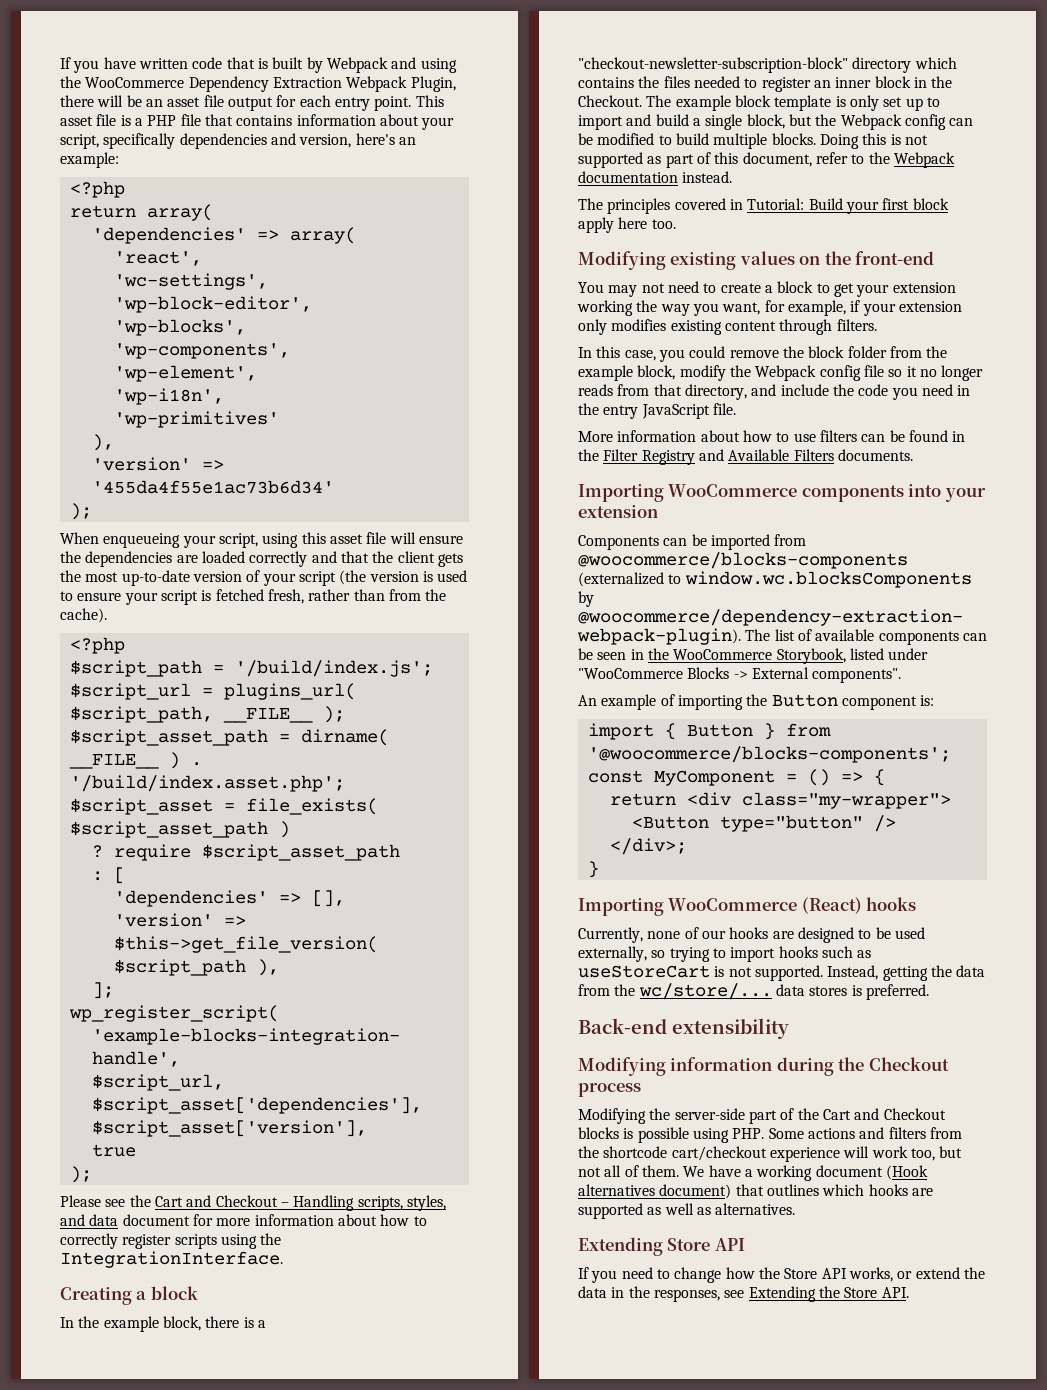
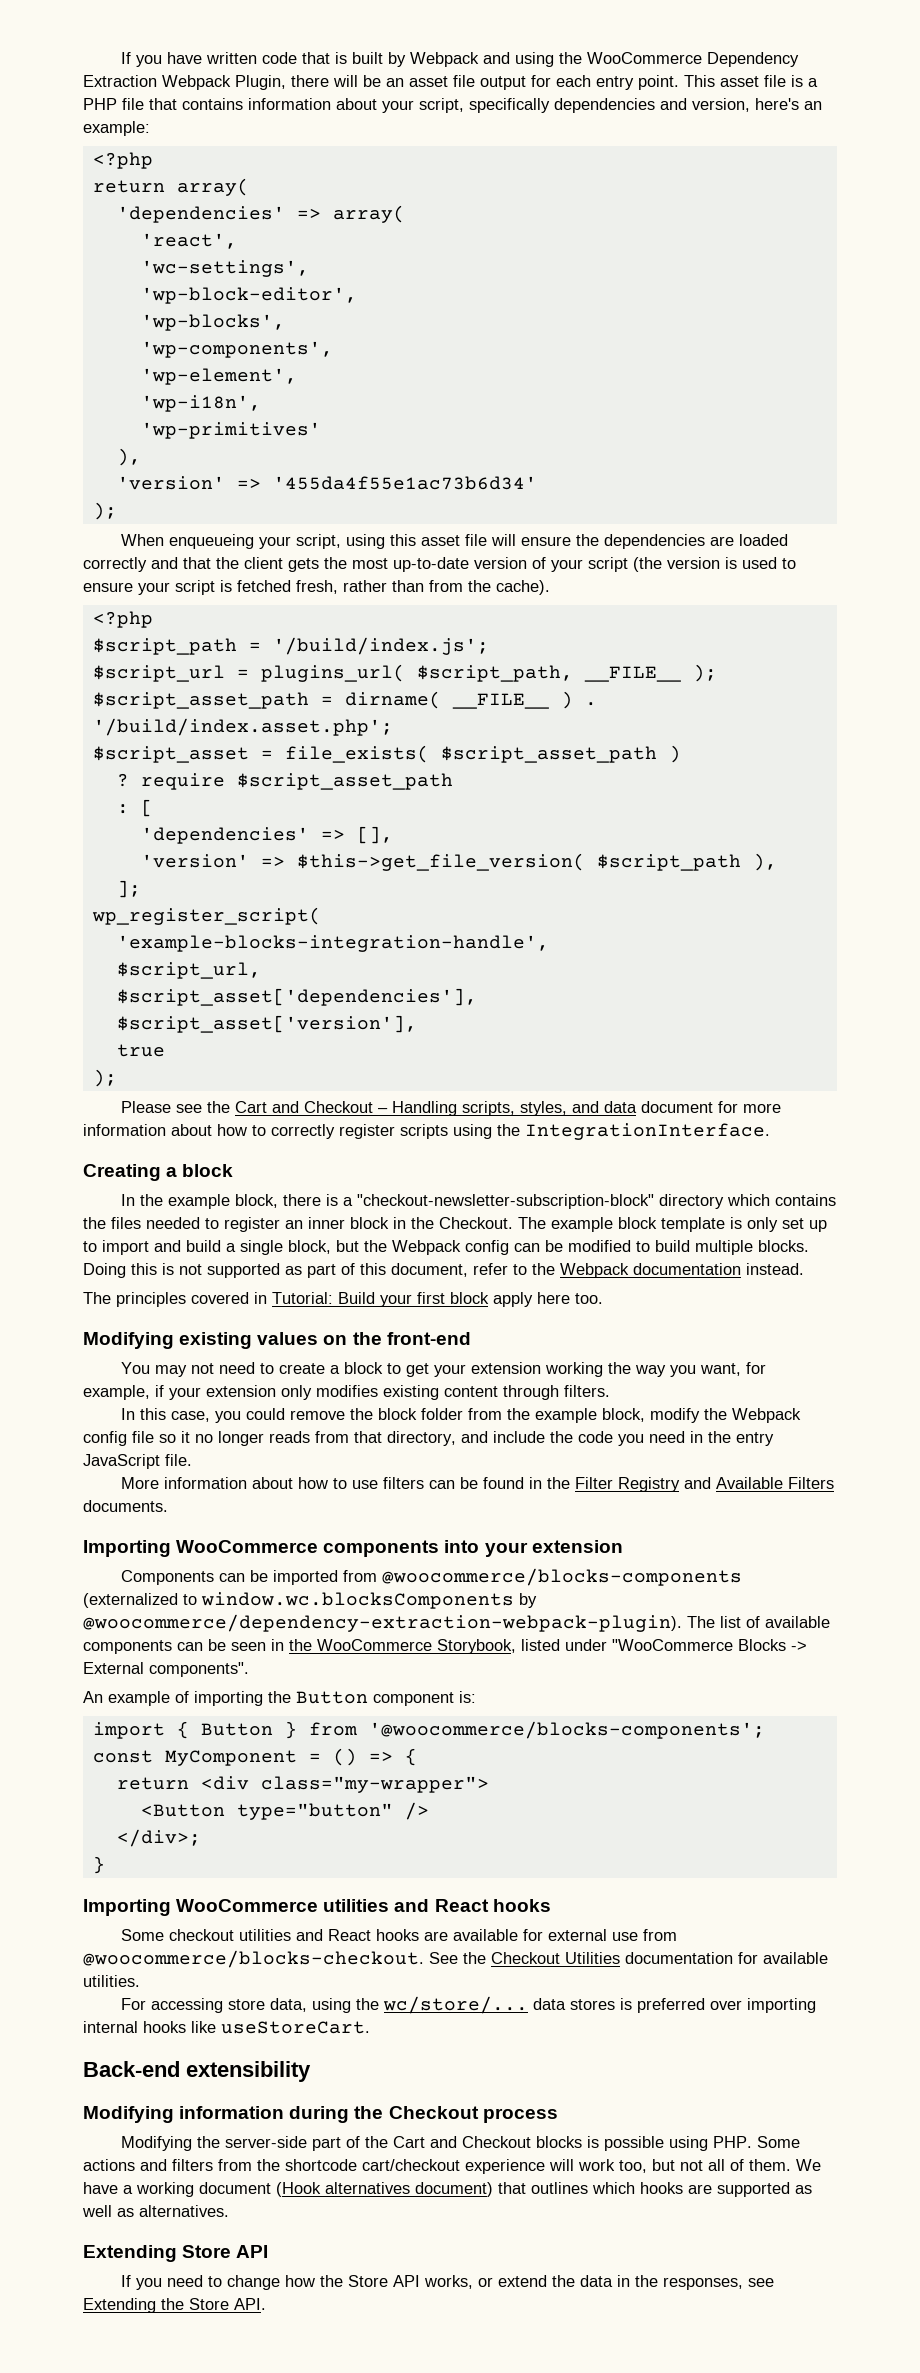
[801,897,917,914] [578,927,925,943] [578,946,872,962] [578,965,986,981] [578,984,610,996] (React) hooks // Currently, none of our hooks are designed to be used externally, so trying to import hooks such as useStoreCart is not supported. Instead, getting the data from -> [323,1899,551,1912] [121,1929,678,1941] [83,1950,828,1968] [83,1975,140,1987] [121,1998,352,2013] utilities and React hooks // Some checkout utilities and React hooks are available for external use from @woocommerce/blocks-checkout. See the Checkout Utilities documentation for available utilities. // For accessing store data, using
[865,984,929,1000] preferred. -> [637,1998,817,2013] [83,2021,370,2034] preferred over importing internal hooks like useStoreCart.

